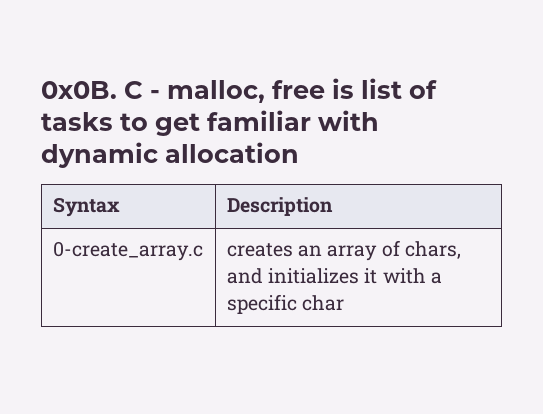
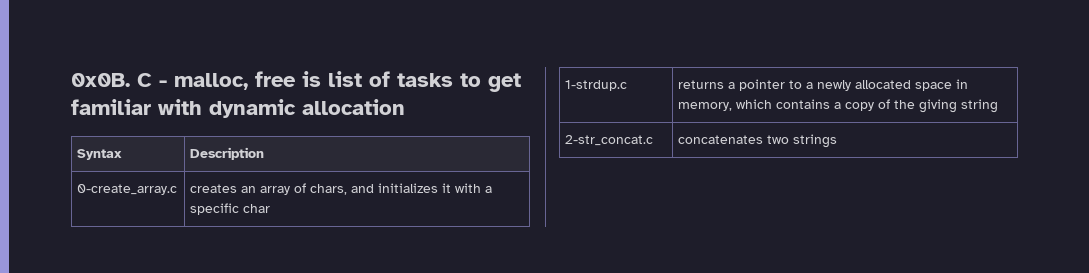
(345, 303) none -> [565,80,628,91] [678,79,969,91] [678,99,999,113] [565,135,654,146] [678,134,838,148] // 1-strdup.c | returns a pointer to a newly allocated space in memory, which contains a copy of the giving string // 2-str_concat.c | concatenates two strings

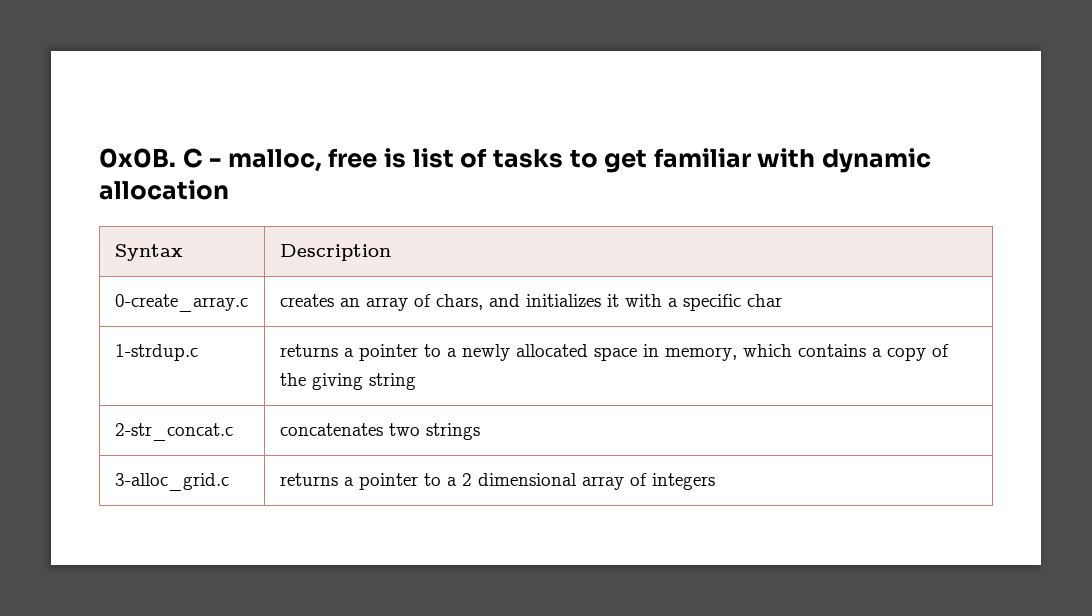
(838, 141) none -> [114,473,229,491] [279,473,715,490] // 3-alloc_grid.c | returns a pointer to a 2 dimensional array of integers

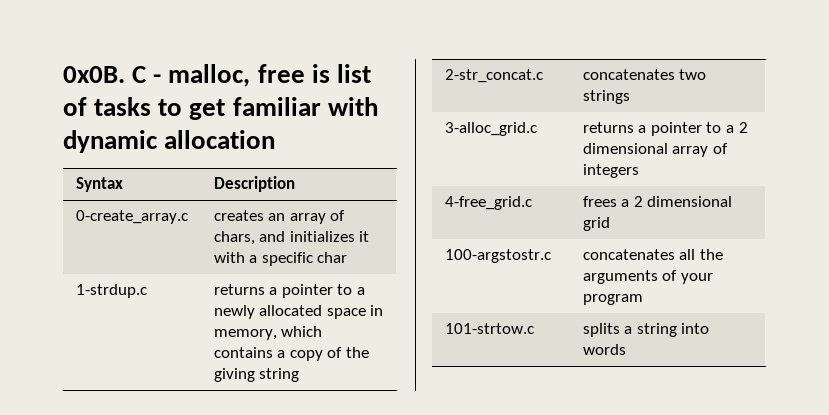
(715, 481) none -> [444,196,532,210] [582,196,733,207] [582,217,610,231] [444,249,551,263] [582,249,723,260] [582,270,713,284] [582,294,643,305] [444,323,534,334] [582,323,710,337] [582,344,626,355] // 4-free_grid.c | frees a 2 dimensional grid // 100-argstostr.c | concatenates all the arguments of your program // 101-strtow.c | splits a string into words

